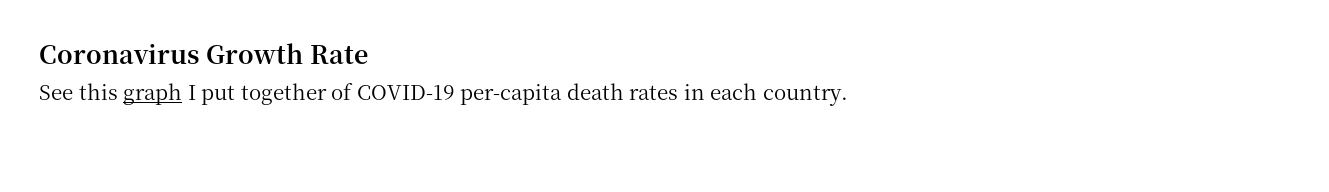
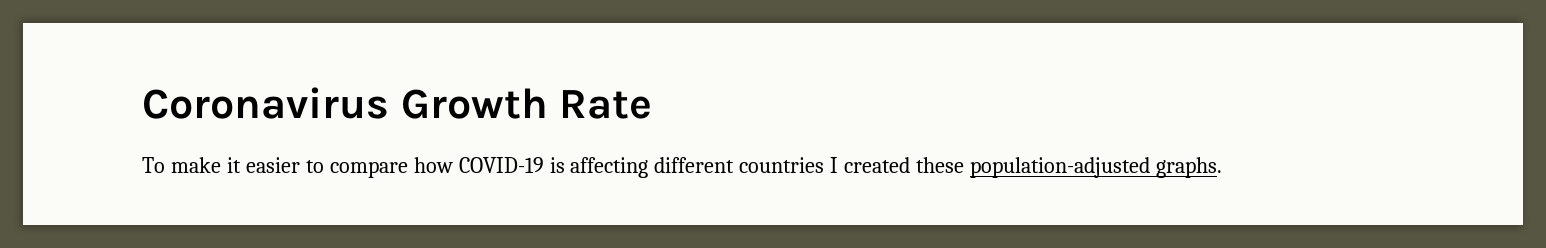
[39,83,848,106] See this graph I put together of COVID-19 per-capita death rates in each country. -> [142,157,1223,178] To make it easier to compare how COVID-19 is affecting different countries I created these population-adjusted graphs.

